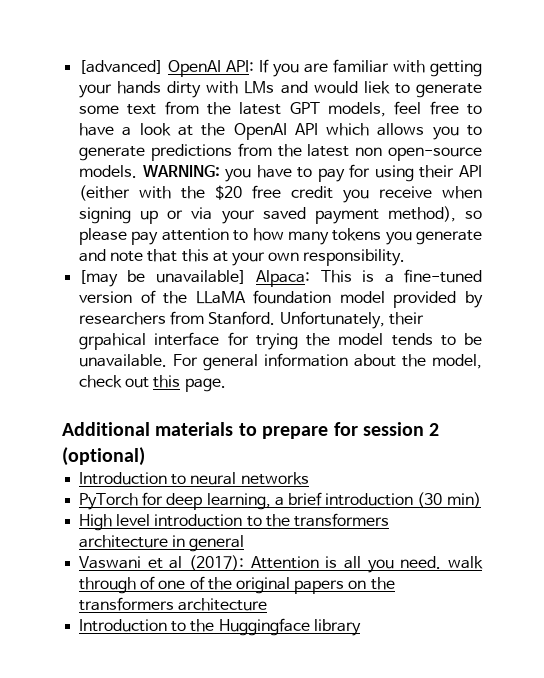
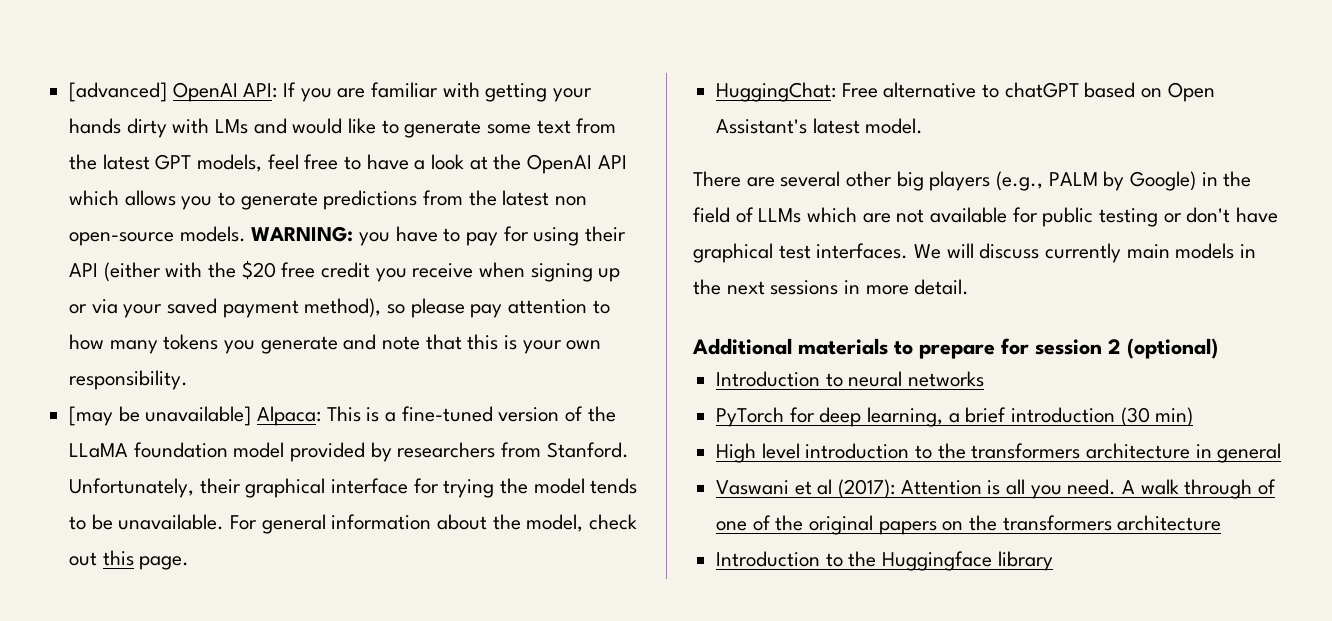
[363,81,390,94] liek -> [348,118,377,134] like
[212,251,228,262] at -> [504,335,518,350] is
[79,333,147,350] grpahical -> [245,478,326,498] graphical
(226, 385) none -> [716,82,1215,102] [716,118,924,134] [693,171,1252,191] [693,207,1279,227] [693,243,1257,263] [693,279,970,295] // HuggingChat: Free alternative to chatGPT based on Open Assistant's latest model. // There are several other big players (e.g., PALM by Google) in the field of LLMs which are not available for public testing or don't have graphical test interfaces. We will discuss currently main models in the next sessions in more detail.
(442, 562) none -> [1122,480,1136,494] A

